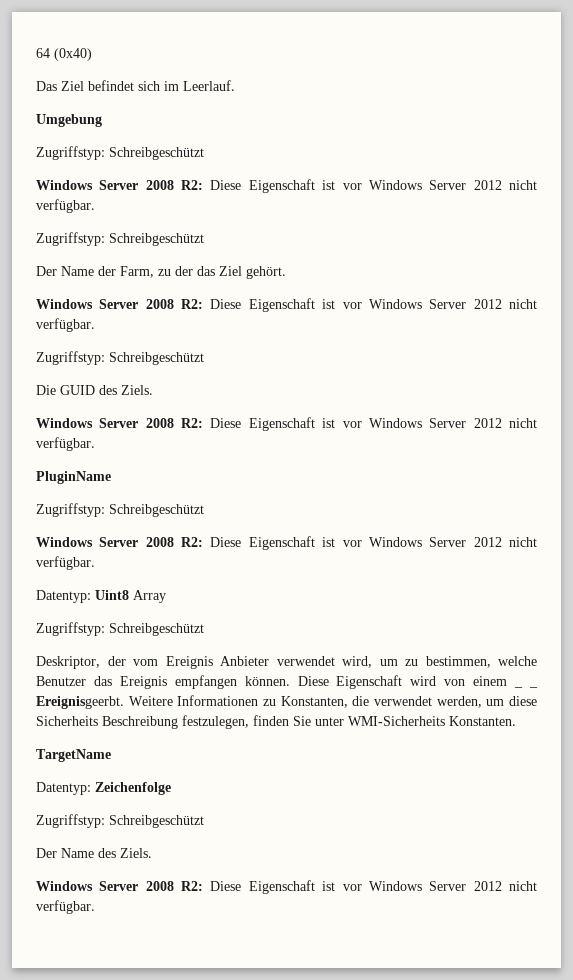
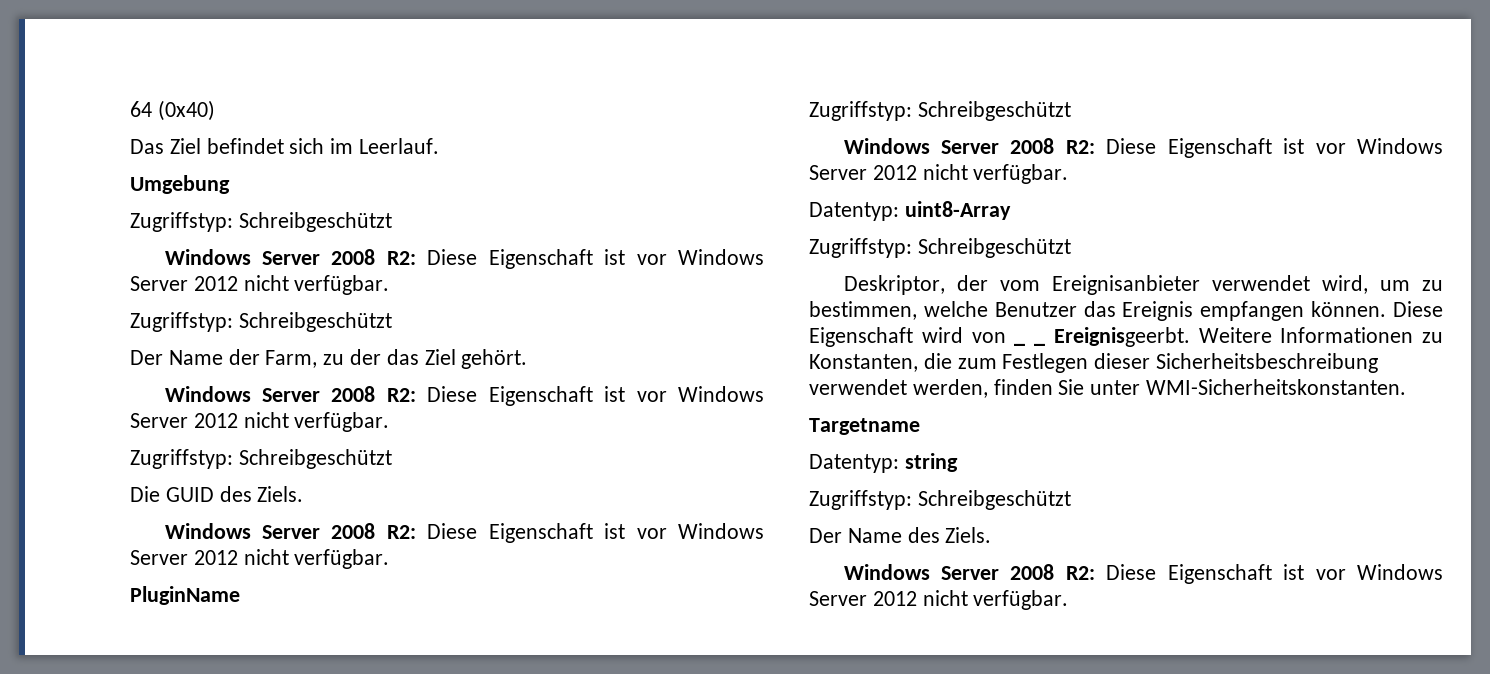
[95,590,166,603] Uint8 Array -> [904,201,1011,220] uint8-Array
[165,656,269,669] Ereignis Anbieter -> [1051,275,1200,295] Ereignisanbieter
[473,676,508,686] einem -> (1006, 337) none
[374,696,537,708] [36,715,516,729] [36,749,111,762] [36,782,171,795] verwendet werden, um diese Sicherheits Beschreibung festzulegen, finden Sie unter WMI-Sicherheits Konstanten. // TargetName // Datentyp: Zeichenfolge -> [957,353,1379,373] [809,379,1407,398] [809,418,920,435] [809,453,958,473] zum Festlegen dieser Sicherheitsbeschreibung verwendet werden, finden Sie unter WMI-Sicherheitskonstanten. // Targetname // Datentyp: string

